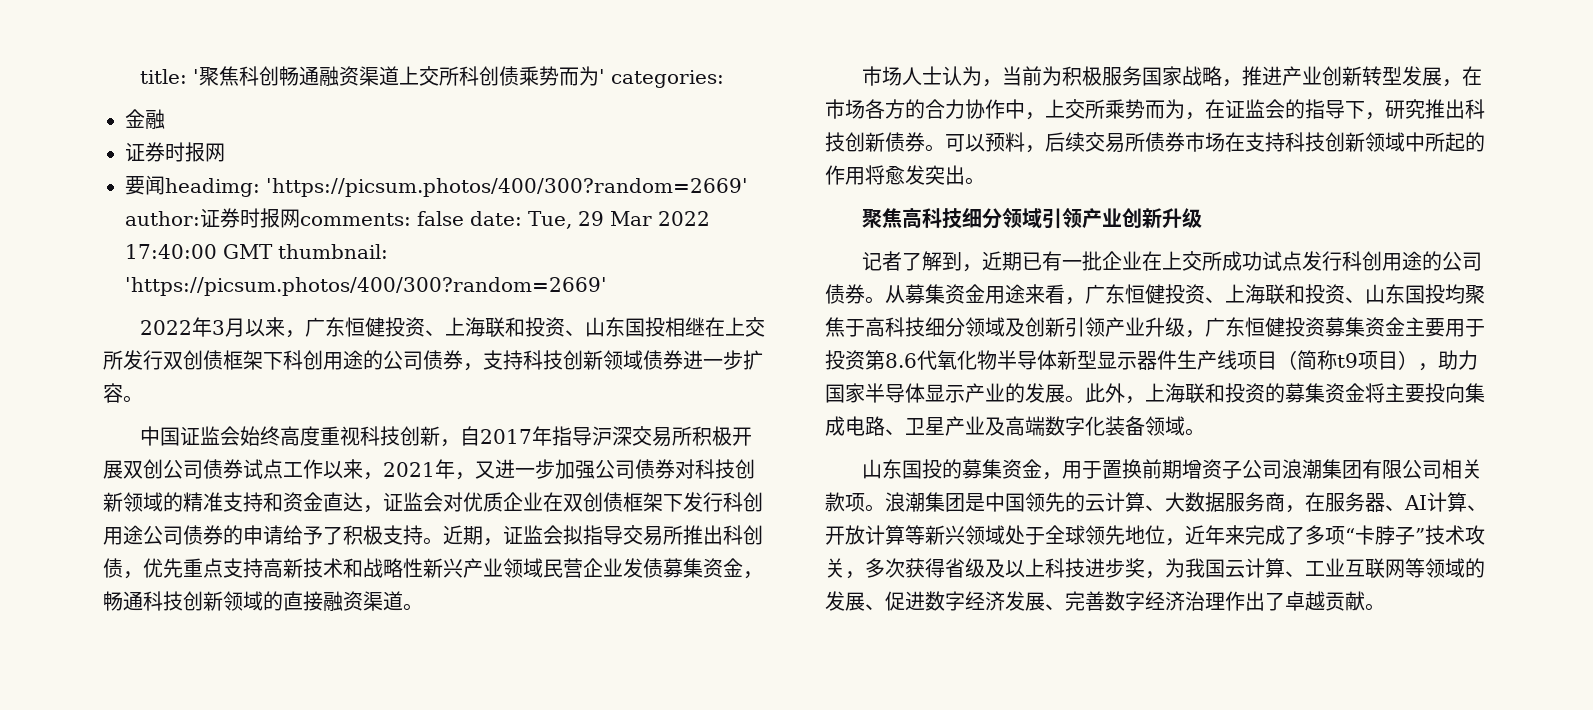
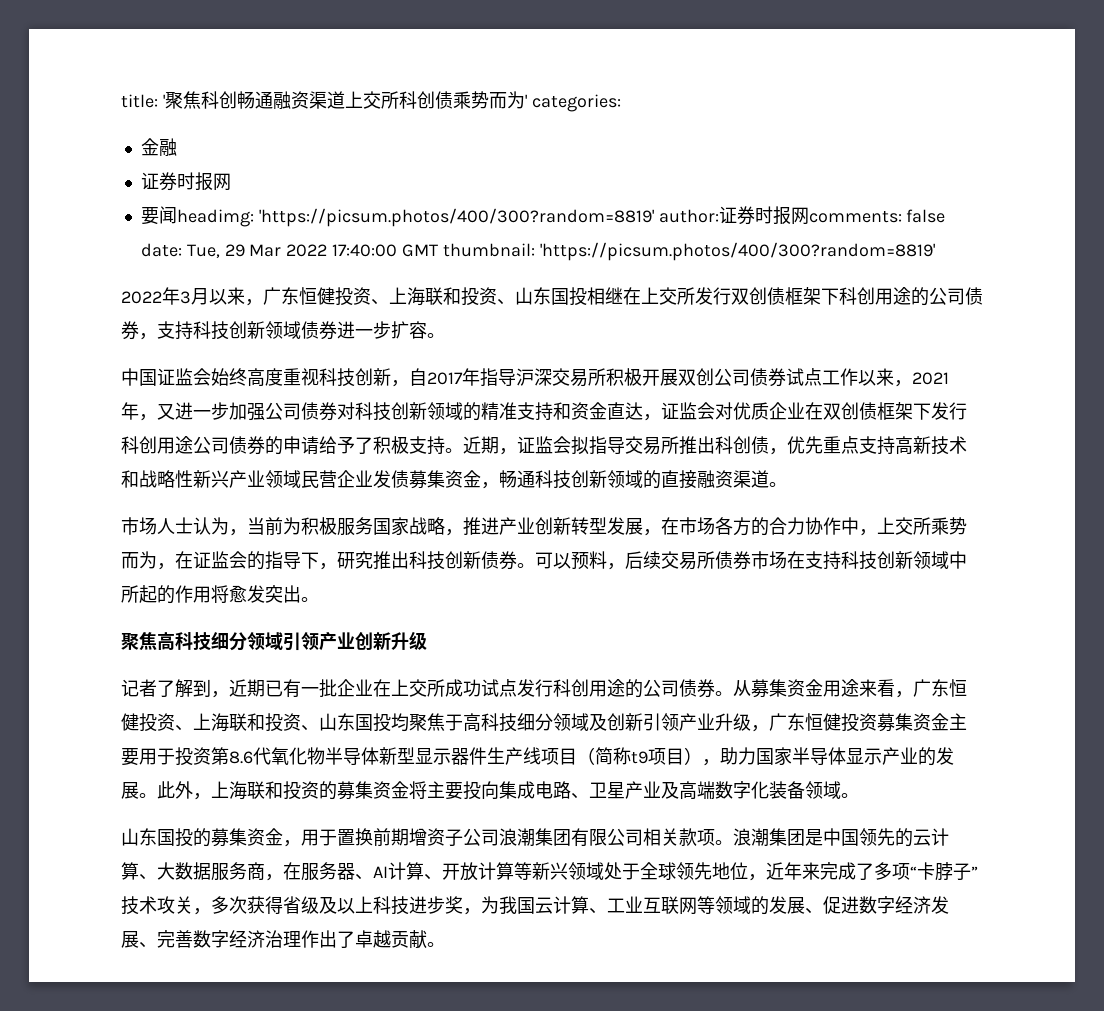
[266,178,748,197] 'https://picsum.photos/400/300?random=2669' -> [258,208,654,227] 'https://picsum.photos/400/300?random=8819'
[125,277,607,296] 'https://picsum.photos/400/300?random=2669' -> [539,242,935,261] 'https://picsum.photos/400/300?random=8819'

